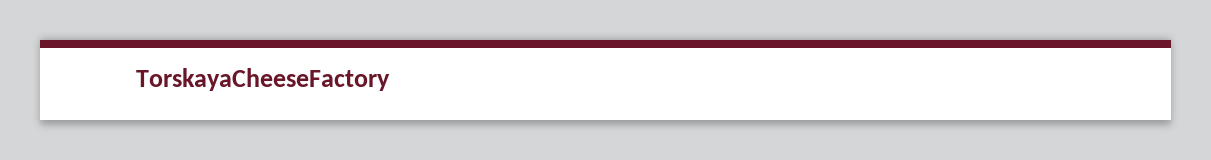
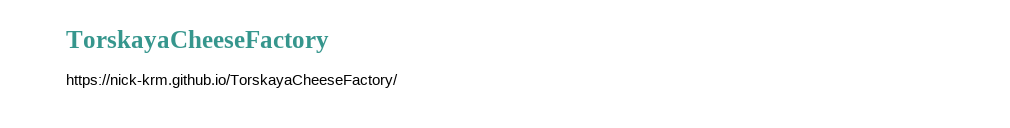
(390, 79) none -> [66,74,398,88] // https://nick-krm.github.io/TorskayaCheeseFactory/

